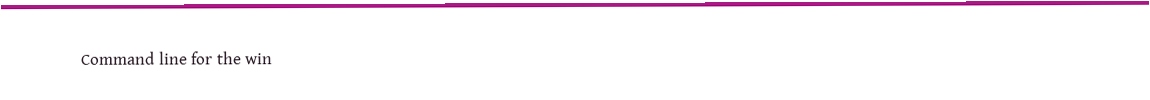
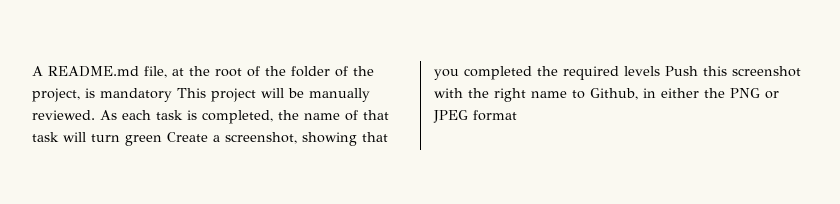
[81,51,274,65] Command line for the win -> [32,66,374,78] [32,88,370,102] [32,110,389,124] [32,132,388,146] [434,66,801,80] [434,88,779,102] [433,110,517,123] A README.md file, at the root of the folder of the project, is mandatory This project will be manually reviewed. As each task is completed, the name of that task will turn green Create a screenshot, showing that you completed the required levels Push this screenshot with the right name to Github, in either the PNG or JPEG format

